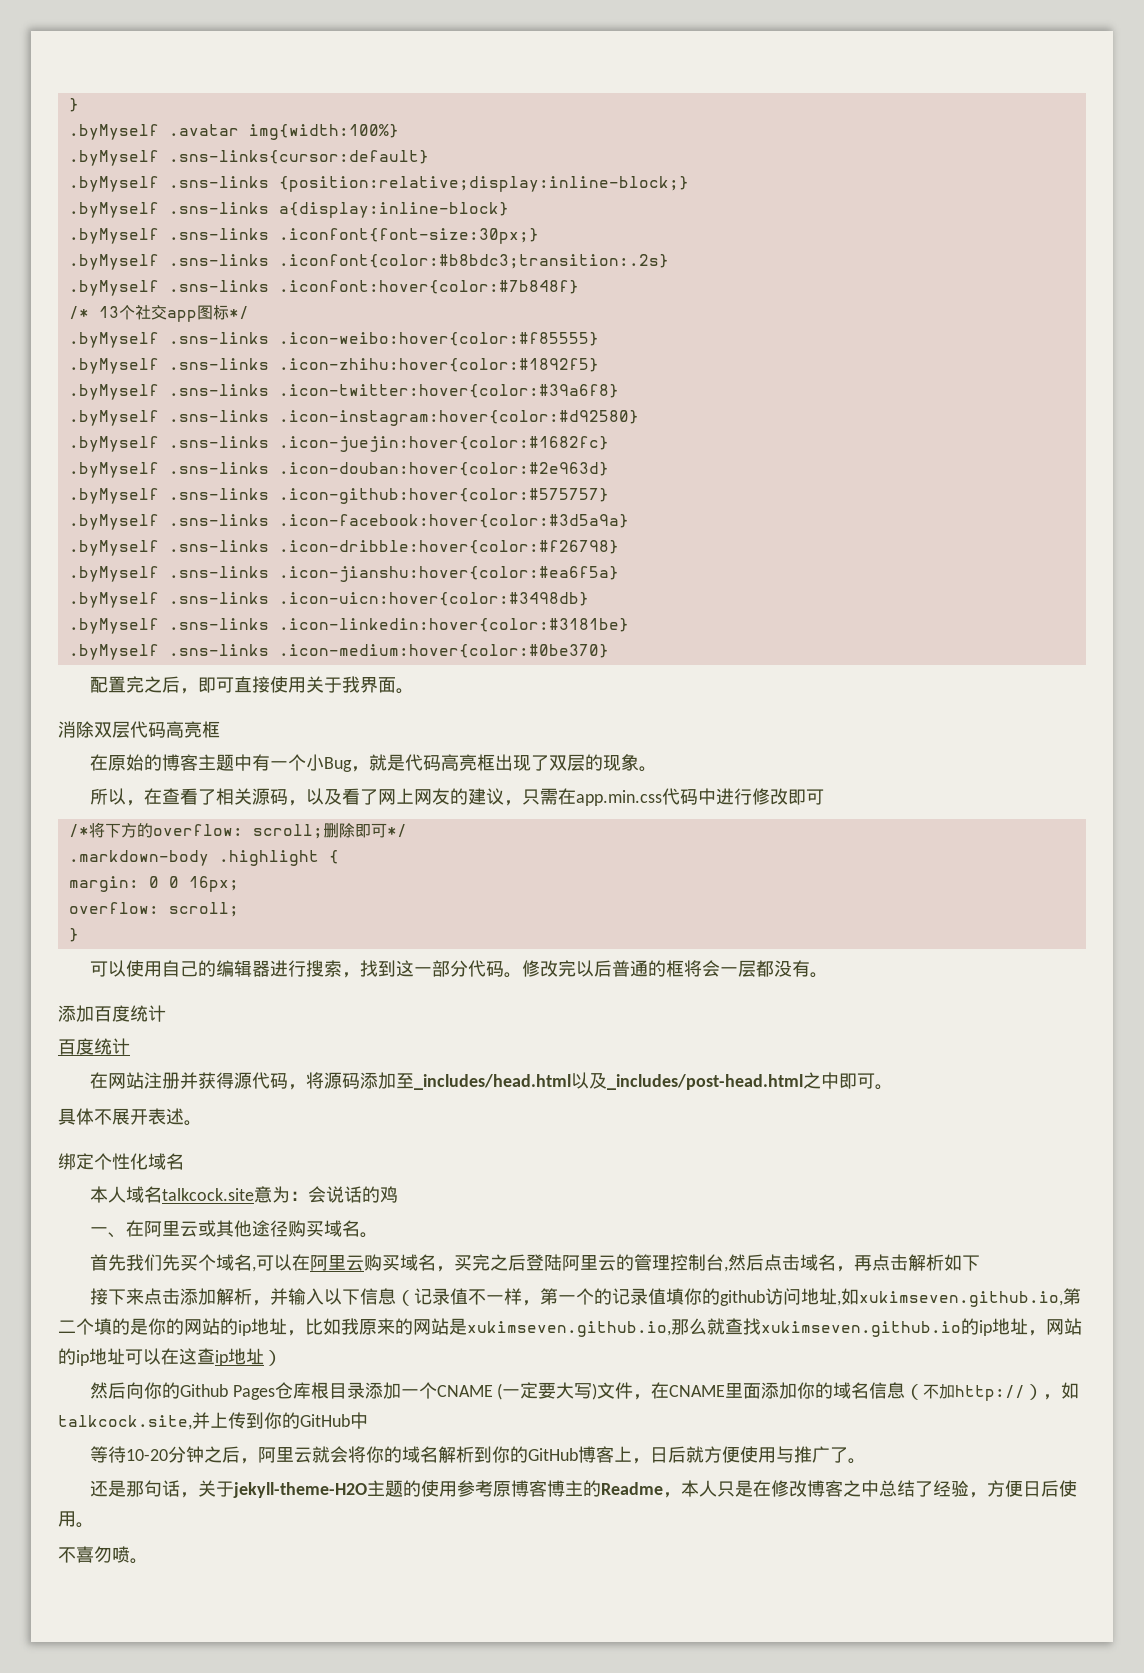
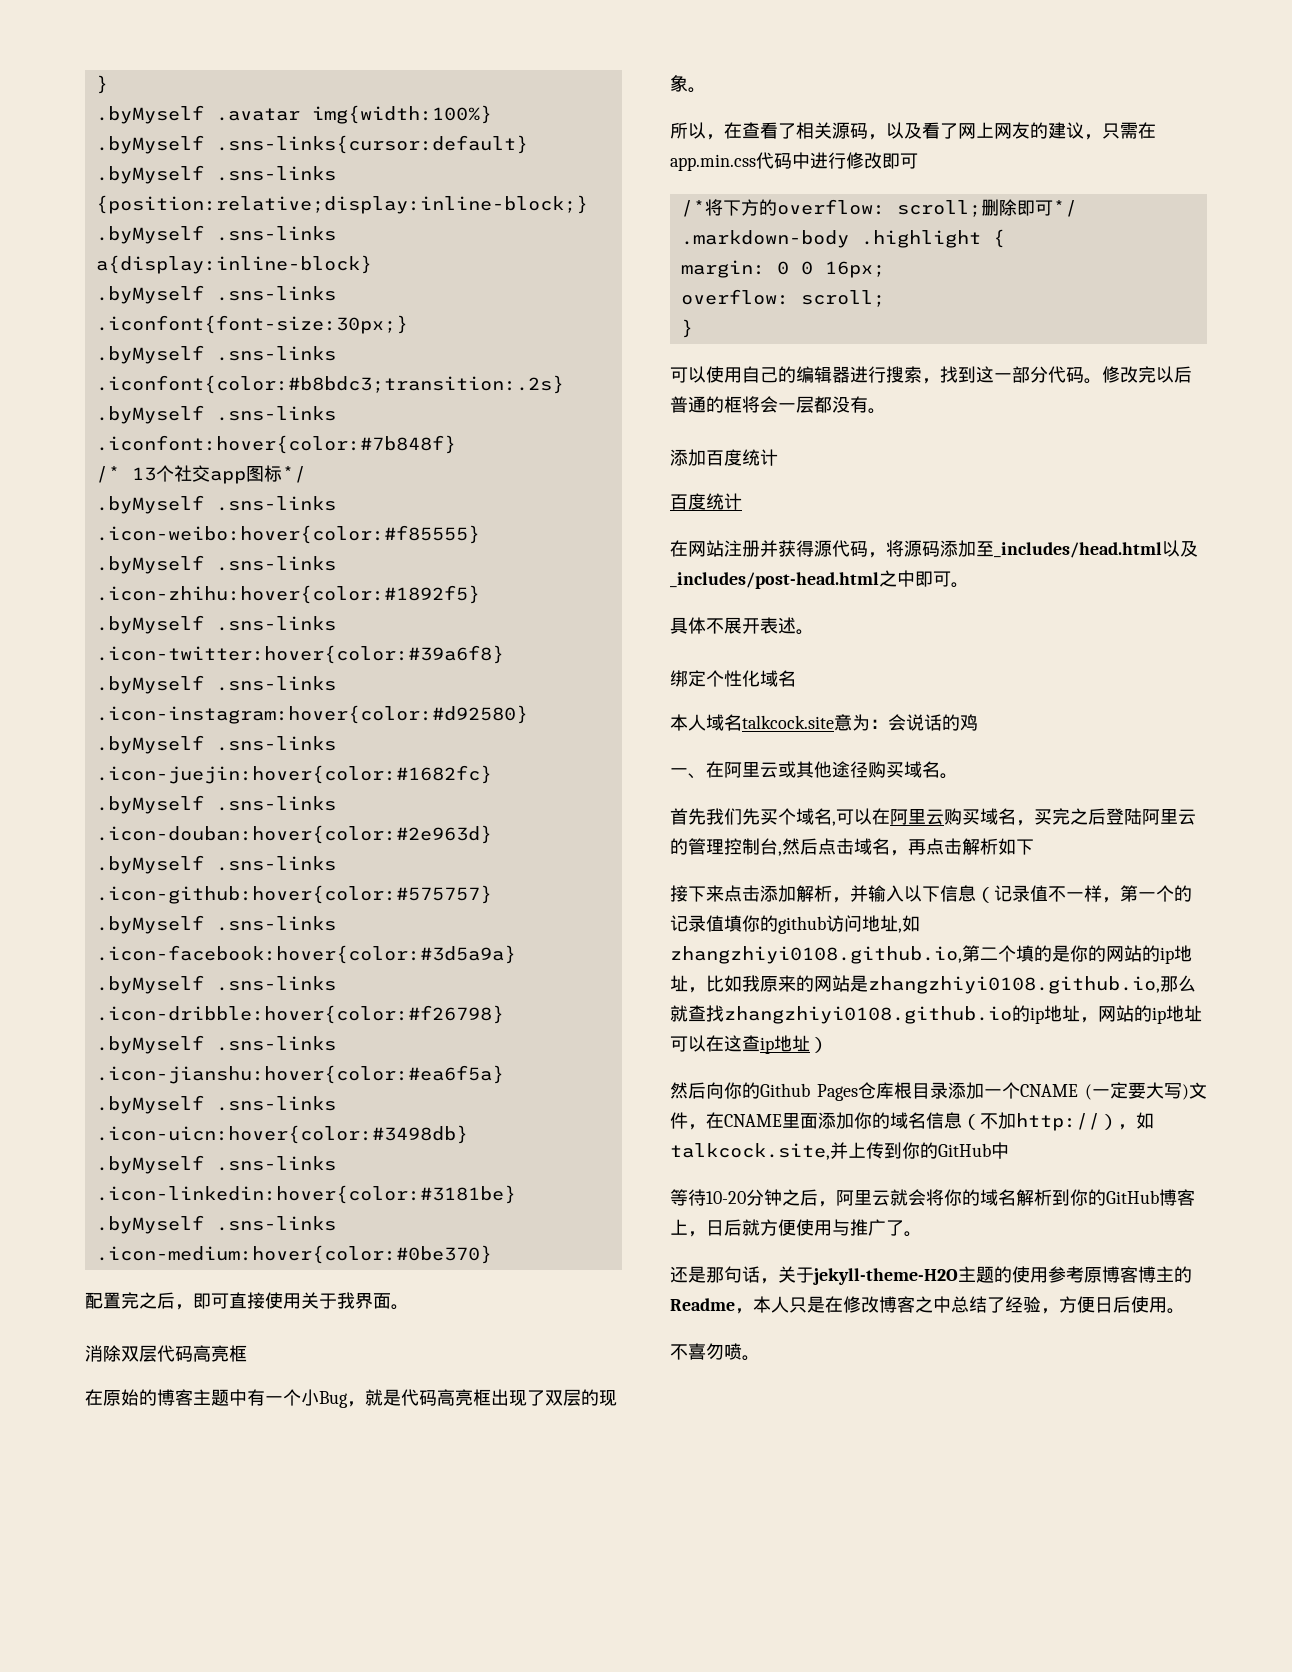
[858,1291,1063,1307] xukimseven.github.io, -> [670,946,962,964] zhangzhiyi0108.github.io,
[467,1321,671,1337] xukimseven.github.io, -> [868,976,1160,994] zhangzhiyi0108.github.io,
[761,1321,961,1337] xukimseven.github.io -> [724,1006,1012,1024] zhangzhiyi0108.github.io

